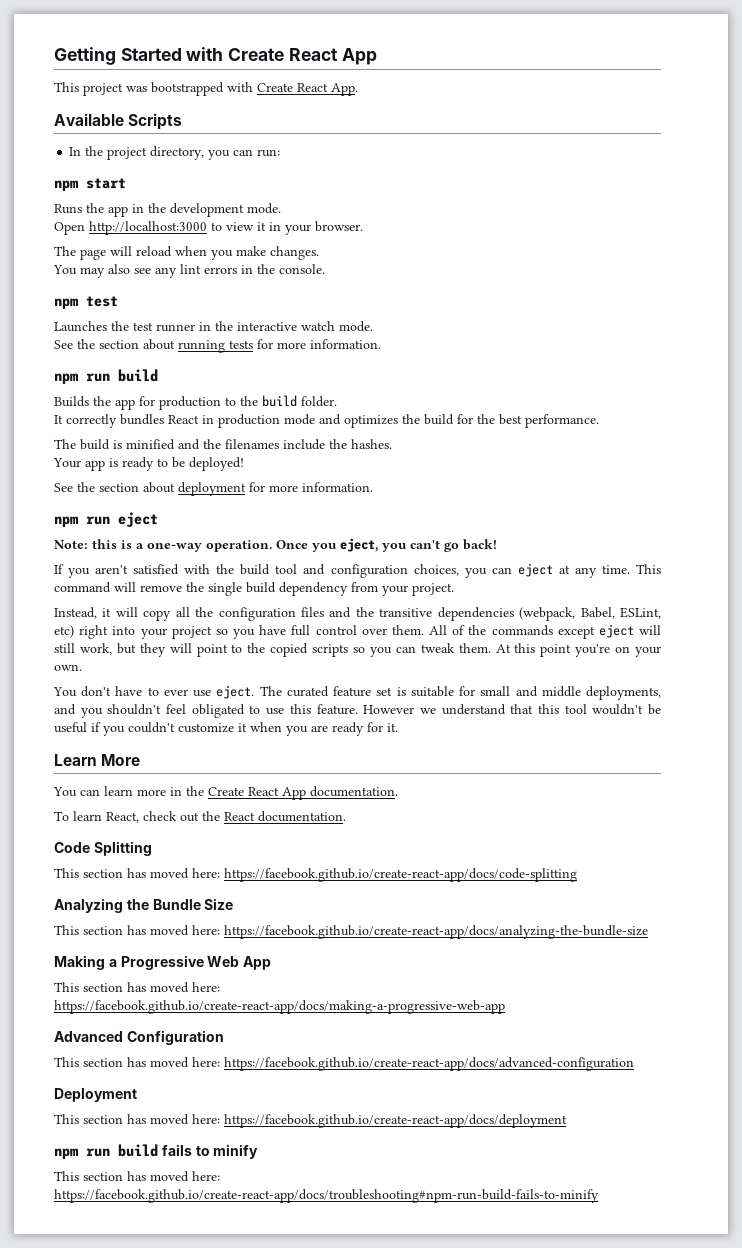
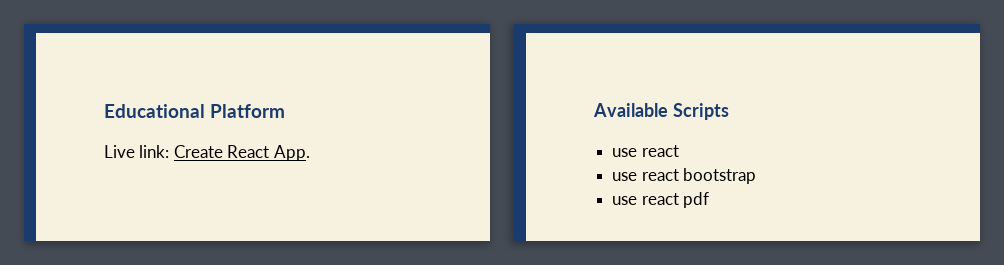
[54,47,377,65] [54,82,253,96] Getting Started with Create React App // This project was bootstrapped with -> [104,104,286,118] [104,145,170,158] Educational Platform // Live link:
[69,146,281,160] [54,178,126,191] [54,203,281,217] [54,221,363,235] [54,246,319,260] [53,264,325,278] [54,296,118,309] [54,321,373,332] [54,339,381,353] [54,369,158,384] [54,395,337,410] [54,414,599,428] [54,439,392,450] [53,457,244,471] [54,482,373,496] [54,512,158,527] [54,538,497,552] [54,563,661,578] [54,582,454,596] [54,607,662,621] [54,624,661,639] [54,643,661,657] [54,664,82,671] [53,685,662,700] [54,704,661,718] [54,722,398,736] [54,754,141,766] [53,786,398,800] [54,811,346,823] [54,841,152,856] [54,868,577,882] [54,898,234,913] [54,925,648,939] [54,955,272,970] [54,982,220,993] [54,1000,505,1014] [54,1030,224,1045] [54,1057,634,1071] [54,1088,137,1102] [54,1114,567,1128] [54,1144,259,1159] [54,1171,220,1182] [54,1189,599,1203] In the project directory, you can run: // npm start // Runs the app in the development mode. // Open http://localhost:3000 to view it in your browser. // The page will reload when you make changes. // You may also see any lint errors in the console. // npm test // Launches the test runner in the interactive watch mode. // See the section about running tests for more information. // npm run build // Builds the app for production to the build folder. // It correctly bundles React in production mode and optimizes the build for the best performance. // The build is minified and the filenames include the hashes. // Your app is ready to be deployed! // See the section about deployment for more information. // npm run eject // Note: this is a one-way operation. Once you eject, you can't go back! // If you aren't satisfied with the build tool and configuration choices, you can eject at any time. This command will remove the single build dependency from your project. // Instead, it will copy all the configuration files and the transitive dependencies (webpack, Babel, ESLint, etc) right into your project so you have full control over them. All of the commands except eject will still work, but they will point to the copied scripts so you can tweak them. At this point you're on your own. // You don't have to ever use eject. The curated feature set is suitable for small and middle deployments, and you shouldn't feel obligated to use this feature. However we understand that this tool wouldn't be useful if you couldn't customize it when you are ready for it. // Learn More // You can learn more in the Create React App documentation. // To learn React, check out the React documentation. // Code Splitting // This section has moved here: https://facebook.github.io/create-react-app/docs/code-splitting // Analyzing the Bundle Size // This section has moved here: https://facebook.github.io/create-react-app/docs/analyzing-the-bundle-size // Making a Progressive Web App // This section has moved here: https://facebook.github.io/create-react-app/docs/making-a-progressive-web-app // Advanced Configuration // This section has moved here: https://facebook.github.io/create-react-app/docs/advanced-configuration // Deployment // This section has moved here: https://facebook.github.io/create-react-app/docs/deployment // npm run build fails to minify // This section has moved here: https://facebook.github.io/create-react-app/docs/troubleshooting#npm-run-build-fails-to-minify -> [612,145,679,157] [612,168,757,184] [612,192,710,208] use react // use react bootstrap // use react pdf

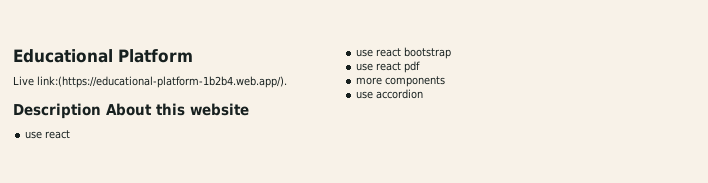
[139,145,310,161] [593,103,729,120] link: Create React App. // Available Scripts -> [37,76,287,88] [13,103,249,119] link:(https://educational-platform-1b2b4.web.app/). // Description About this website
(710, 200) none -> [356,76,446,87] [356,89,424,99] // more components // use accordion

